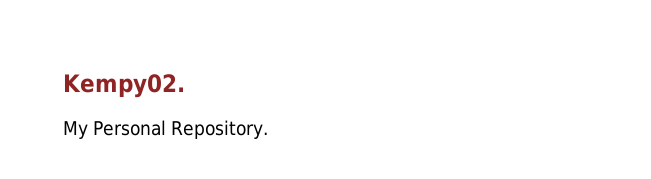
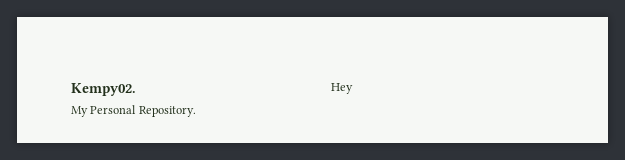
(269, 129) none -> [331,83,353,94] // Hey

